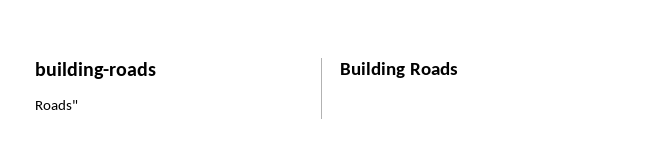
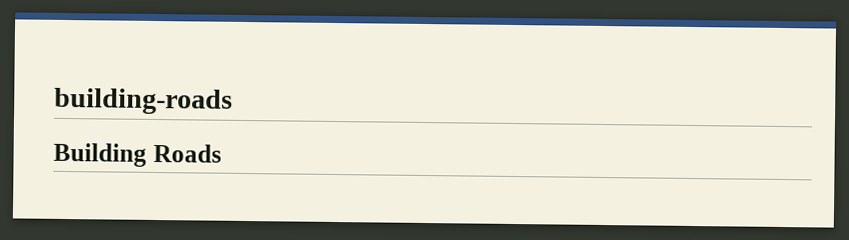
[35,100,78,110] // Roads" -> (233, 101) none

